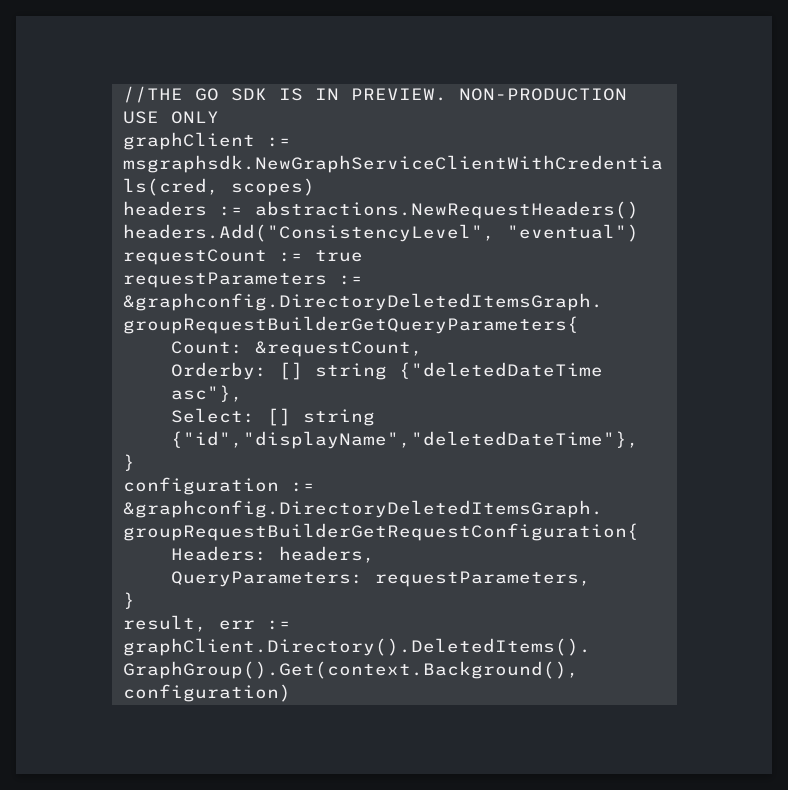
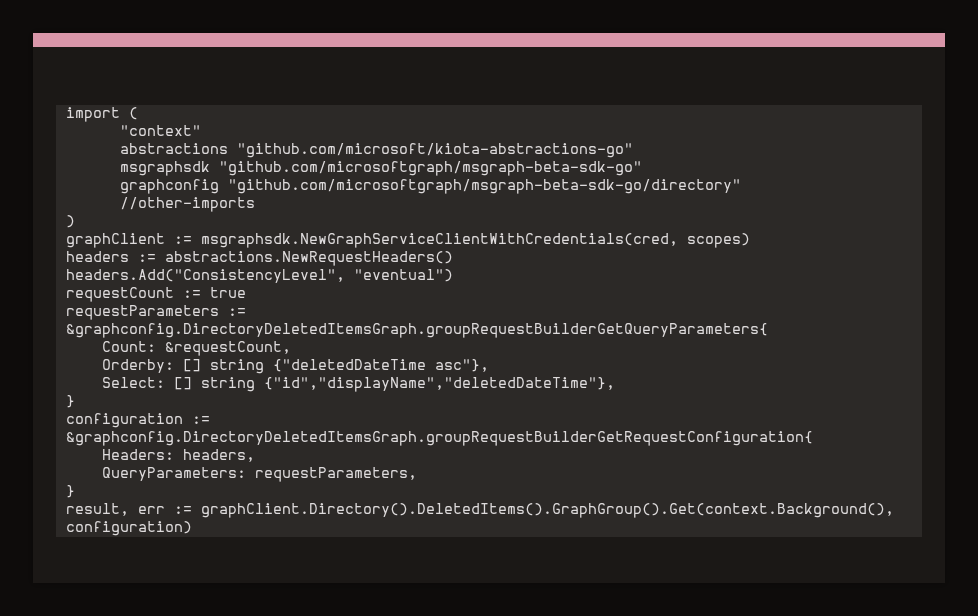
[122,86,627,103] [122,111,219,124] //THE GO SDK IS IN PREVIEW. NON-PRODUCTION USE ONLY -> [65,107,138,122] [119,125,201,136] [119,143,633,158] [119,161,642,176] [119,179,741,194] [119,197,255,212] [65,215,75,228] import ( // "context" // abstractions "github.com/microsoft/kiota-abstractions-go" // msgraphsdk "github.com/microsoftgraph/msgraph-beta-sdk-go" // graphconfig "github.com/microsoftgraph/msgraph-beta-sdk-go/directory" // //other-imports // )

